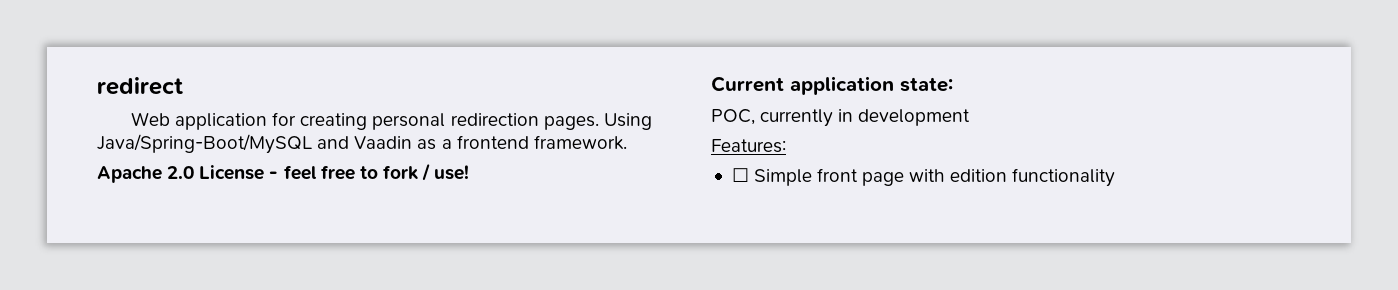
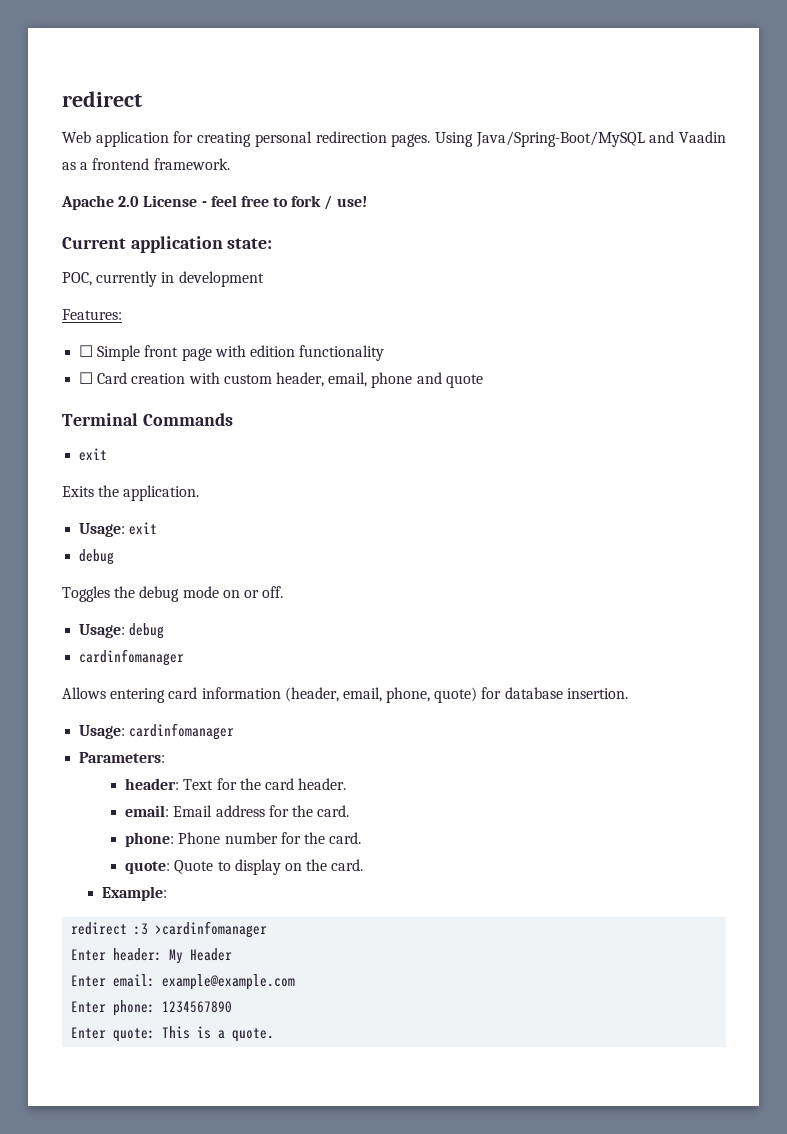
(1115, 177) none -> [79,372,483,388] [62,413,233,426] [79,448,108,461] [62,485,200,501] [79,522,158,537] [79,549,115,565] [62,586,284,602] [79,623,165,639] [79,649,185,666] [62,687,628,703] [79,723,235,740] [79,752,166,763] [125,778,347,790] [125,805,350,817] [125,832,362,847] [125,859,364,875] [102,886,168,901] [71,921,268,938] [71,948,233,964] [71,974,296,990] [71,1000,233,1016] [71,1026,275,1042] // ☐ Card creation with custom header, email, phone and quote // Terminal Commands // exit // Exits the application. // Usage: exit // debug // Toggles the debug mode on or off. // Usage: debug // cardinfomanager // Allows entering card information (header, email, phone, quote) for database insertion. // Usage: cardinfomanager // Parameters: // header: Text for the card header. // email: Email address for the card. // phone: Phone number for the card. // quote: Quote to display on the card. // Example: // redirect :3 >cardinfomanager // Enter header: My Header // Enter email: example@example.com // Enter phone: 1234567890 // Enter quote: This is a quote.

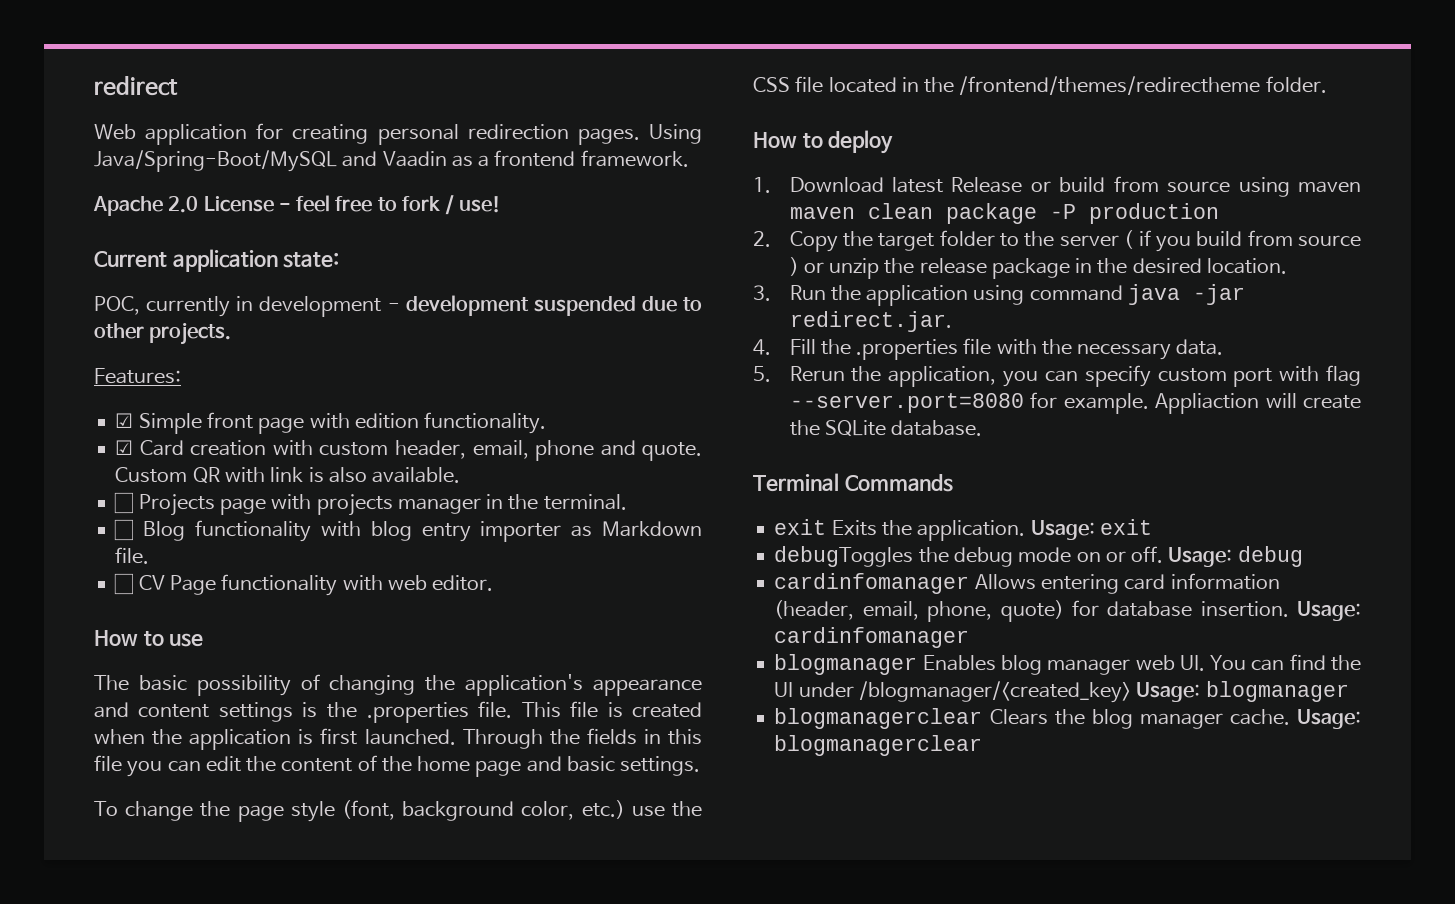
(264, 279) none -> [387,295,702,316] [94,322,232,345] - development suspended due to other projects.
[79,345,94,357] ☐ -> [115,413,134,428] ☑
[299,345,385,361] [79,372,94,384] functionality // ☐ -> [424,412,547,434] [115,440,134,455] functionality. // ☑
[445,374,483,388] quote -> [642,442,703,461] [115,467,461,483] [114,492,627,516] [114,519,703,542] [115,547,150,564] [114,573,494,596] [94,630,204,647] [94,674,703,696] [94,701,702,723] [94,728,702,750] [94,755,701,777] [94,800,702,822] [753,76,1327,95] [753,130,894,154] [753,176,1361,197] [789,203,1219,224] [753,230,1361,252] [789,257,1287,279] [753,284,1245,306] [789,311,952,332] [753,338,1224,360] [753,365,1361,387] [789,392,1361,414] [789,420,983,436] quote. Custom QR with link is also available. // ☐ Projects page with projects manager in the terminal. // ☐ Blog functionality with blog entry importer as Markdown file. // ☐ CV Page functionality with web editor. // How to use // The basic possibility of changing the application's appearance and content settings is the .properties file. This file is created when the application is first launched. Through the fields in this file you can edit the content of the home page and basic settings. // To change the page style (font, background color, etc.) use the CSS file located in the /frontend/themes/redirectheme folder. // How to deploy // 1. Download latest Release or build from source using maven maven clean package -P production // 2. Copy the target folder to the server ( if you build from source ) or unzip the release package in the desired location. // 3. Run the application using command java -jar redirect.jar. // 4. Fill the .properties file with the necessary data. // 5. Rerun the application, you can specify custom port with flag --server.port=8080 for example. Appliaction will create the SQLite database.
(108, 454) // -> (827, 527) none
(200, 493) // -> (1026, 530) none
[79,549,115,565] [62,586,110,602] debug // Toggles -> [774,546,914,567] debugToggles
(284, 592) // -> (1164, 554) none
(185, 657) // -> (970, 583) none
(628, 693) // -> (1289, 609) none
[79,752,166,763] [125,778,347,790] [125,805,350,817] [125,832,362,847] [125,859,364,875] [102,886,168,901] [71,921,268,938] [71,948,233,964] [71,974,296,990] [71,1000,233,1016] [71,1026,275,1042] Parameters: // header: Text for the card header. // email: Email address for the card. // phone: Phone number for the card. // quote: Quote to display on the card. // Example: // redirect :3 >cardinfomanager // Enter header: My Header // Enter email: example@example.com // Enter phone: 1234567890 // Enter quote: This is a quote. -> [774,654,1361,675] [774,681,1349,703] [774,708,1361,729] [774,735,983,756] blogmanager Enables blog manager web UI. You can find the UI under /blogmanager/<created_key> Usage: blogmanager // blogmanagerclear Clears the blog manager cache. Usage: blogmanagerclear

